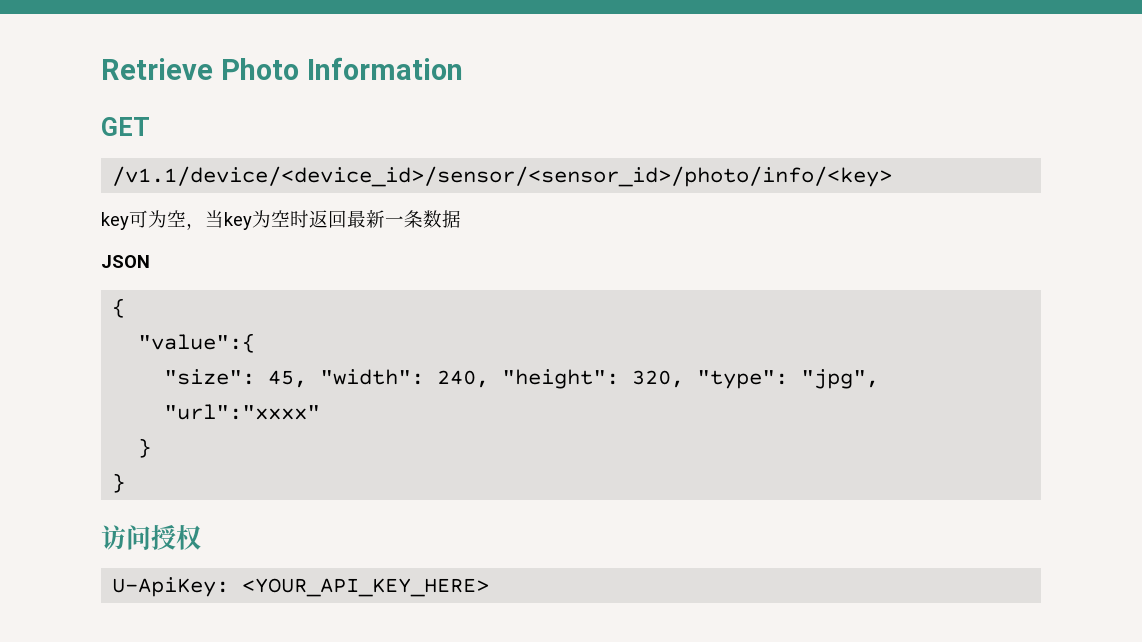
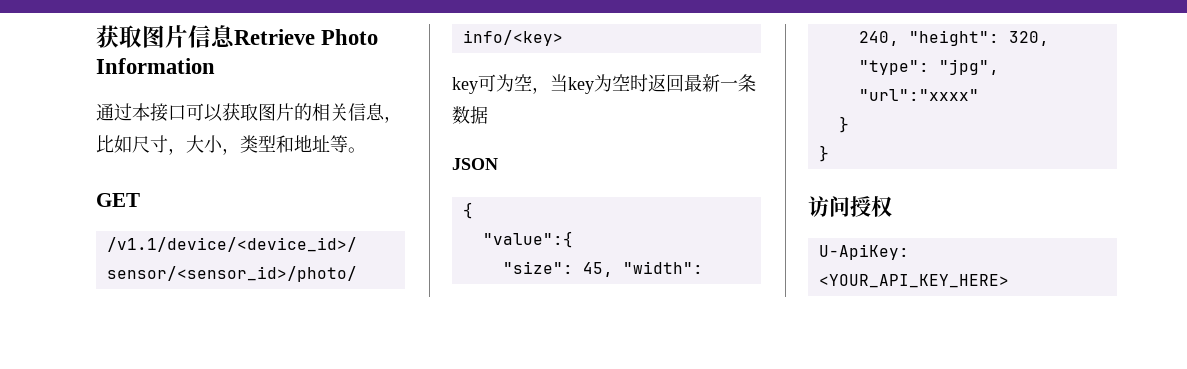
(101, 69) none -> [96,25,235,48] 获取图片信息
(463, 68) none -> [96,103,402,123] [96,135,366,155] // 通过本接口可以获取图片的相关信息，比如尺寸，大小，类型和地址等。

